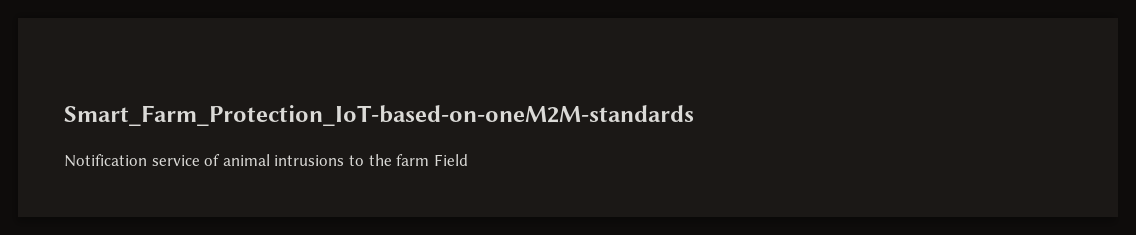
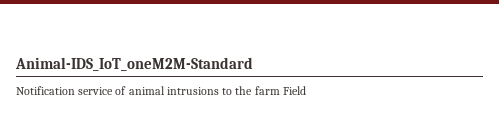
[64,105,694,126] Smart_Farm_Protection_IoT-based-on-oneM2M-standards -> [15,57,253,71] Animal-IDS_IoT_oneM2M-Standard

